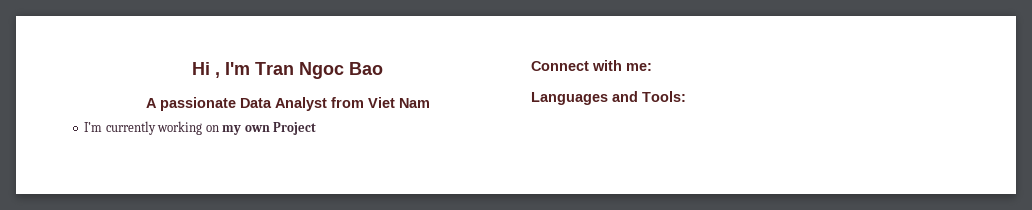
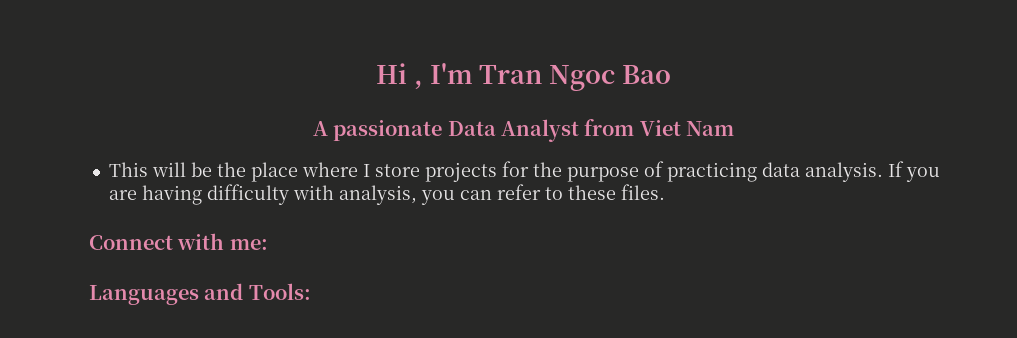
[84,121,317,135] I’m currently working on my own Project -> [108,161,940,182] [108,184,665,205] This will be the place where I store projects for the purpose of practicing data analysis. If you are having difficulty with analysis, you can refer to these files.

